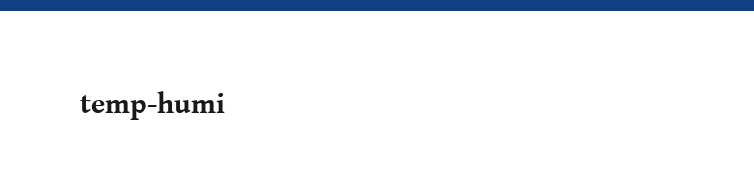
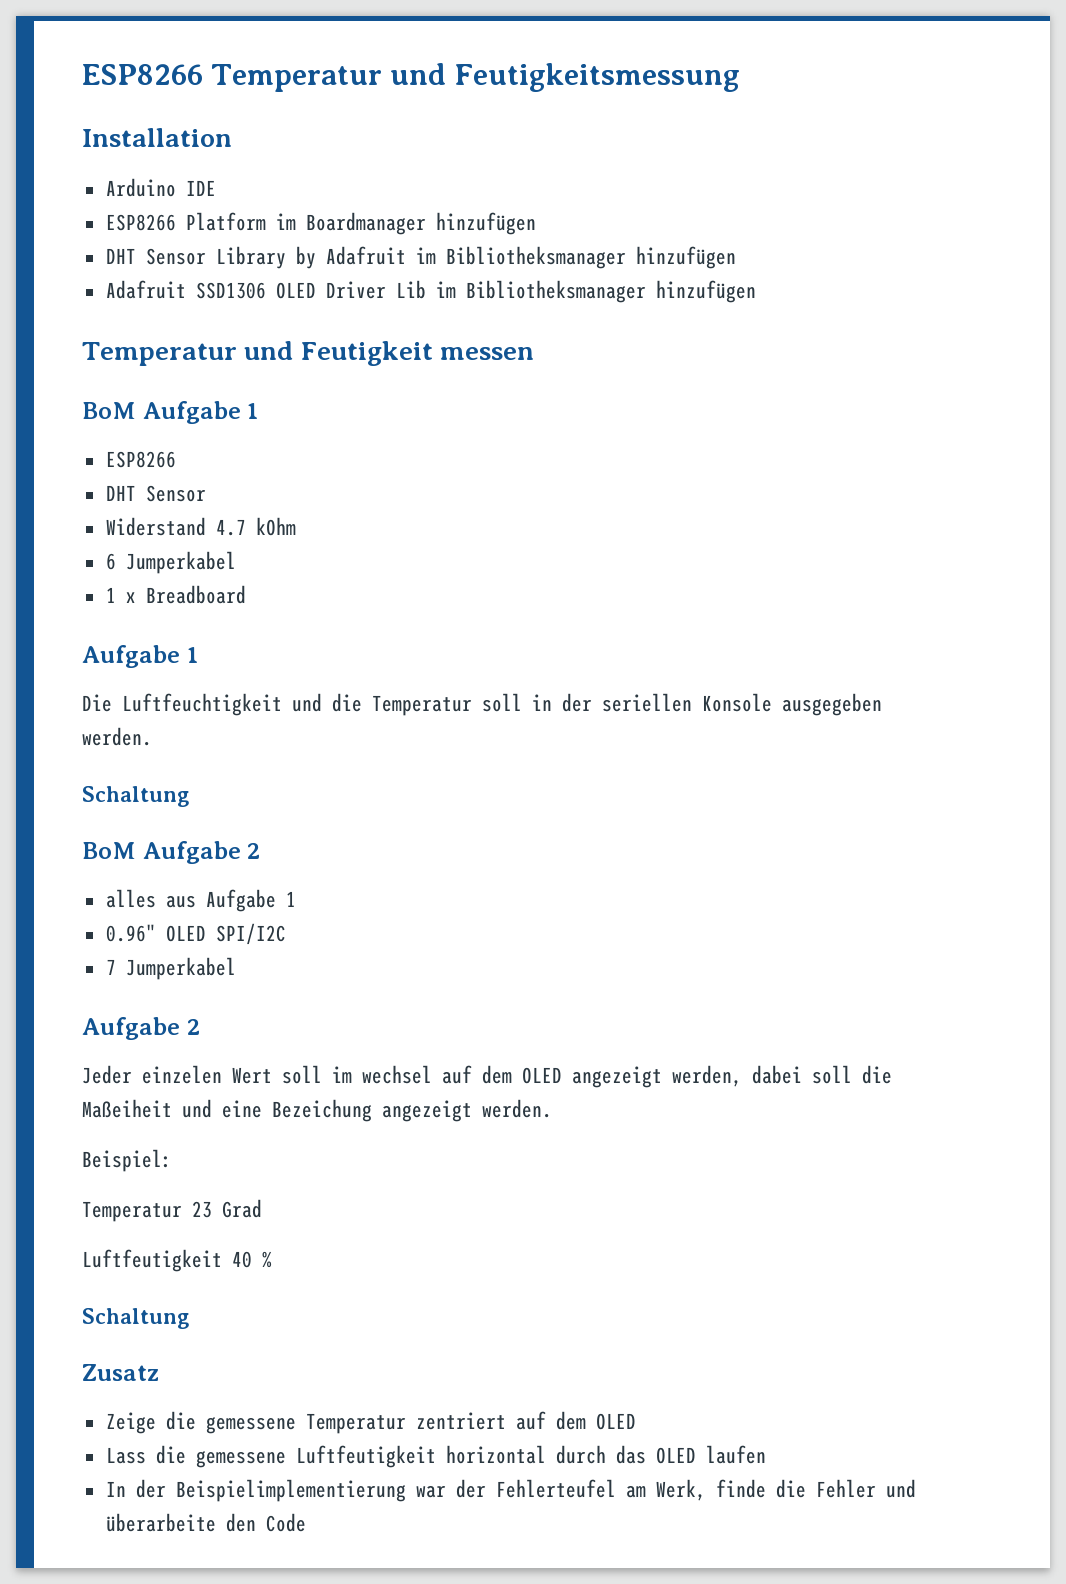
[80,91,225,120] temp-humi -> [82,63,740,92] [82,128,232,147] [105,178,216,197] [105,212,536,235] [105,246,736,269] [105,280,756,303] [82,341,535,366] [82,401,259,424] [105,451,176,468] [105,485,206,502] [105,517,296,536] [105,551,236,574] [105,585,246,604] [82,645,198,668] [82,693,882,716] [82,727,152,746] [82,786,189,807] [82,841,261,864] [105,889,296,912] [105,923,286,945] [105,957,236,980] [82,1017,200,1040] [82,1065,892,1088] [82,1099,552,1122] [82,1149,172,1172] [82,1199,262,1222] [82,1249,272,1272] [82,1308,189,1329] [82,1364,159,1381] [105,1411,636,1434] [105,1445,766,1468] [105,1479,916,1502] [105,1513,306,1532] ESP8266 Temperatur und Feutigkeitsmessung // Installation // Arduino IDE // ESP8266 Platform im Boardmanager hinzufügen // DHT Sensor Library by Adafruit im Bibliotheksmanager hinzufügen // Adafruit SSD1306 OLED Driver Lib im Bibliotheksmanager hinzufügen // Temperatur und Feutigkeit messen // BoM Aufgabe 1 // ESP8266 // DHT Sensor // Widerstand 4.7 kOhm // 6 Jumperkabel // 1 x Breadboard // Aufgabe 1 // Die Luftfeuchtigkeit und die Temperatur soll in der seriellen Konsole ausgegeben werden. // Schaltung // BoM Aufgabe 2 // alles aus Aufgabe 1 // 0.96" OLED SPI/I2C // 7 Jumperkabel // Aufgabe 2 // Jeder einzelen Wert soll im wechsel auf dem OLED angezeigt werden, dabei soll die Maßeiheit und eine Bezeichung angezeigt werden. // Beispiel: // Temperatur 23 Grad // Luftfeutigkeit 40 % // Schaltung // Zusatz // Zeige die gemessene Temperatur zentriert auf dem OLED // Lass die gemessene Luftfeutigkeit horizontal durch das OLED laufen // In der Beispielimplementierung war der Fehlerteufel am Werk, finde die Fehler und überarbeite den Code

